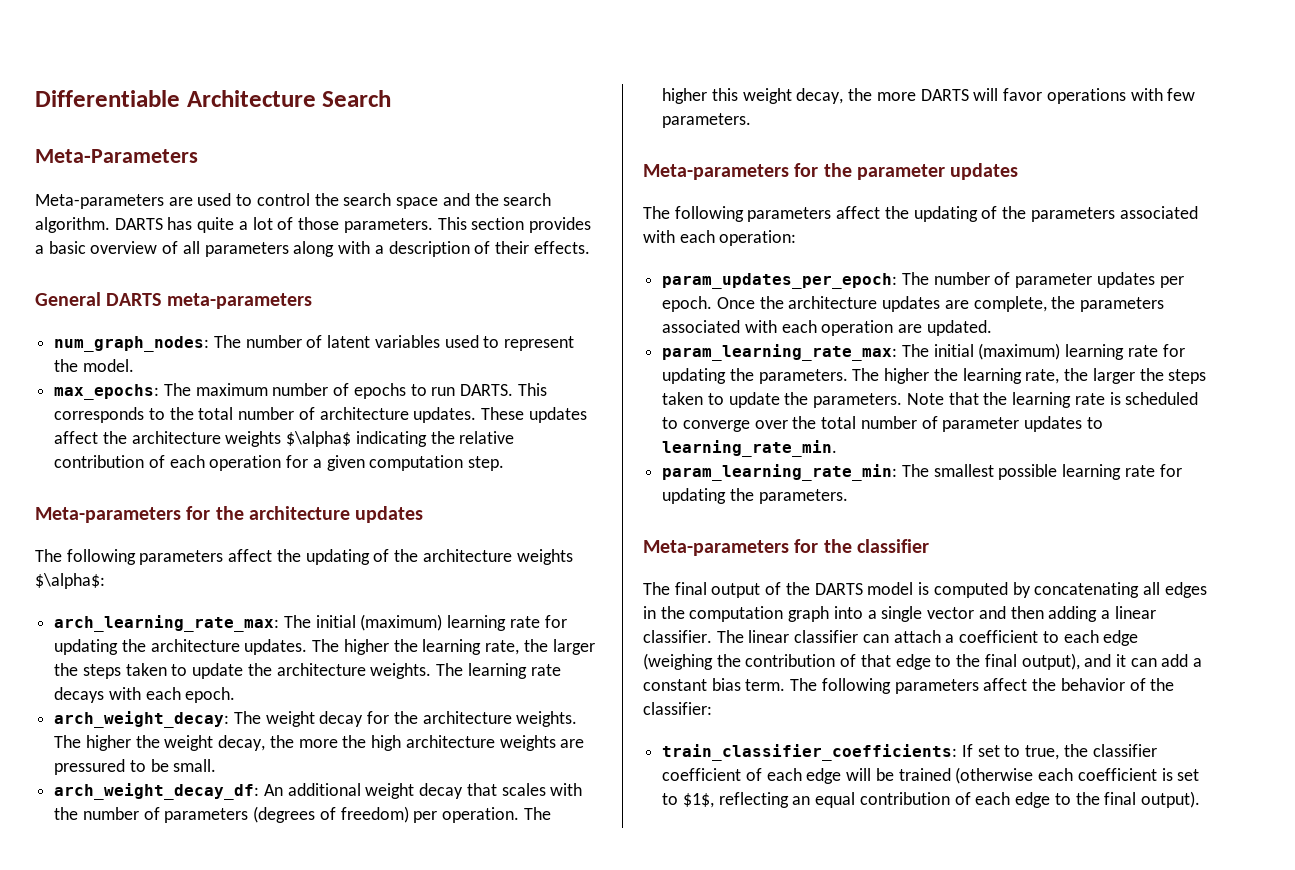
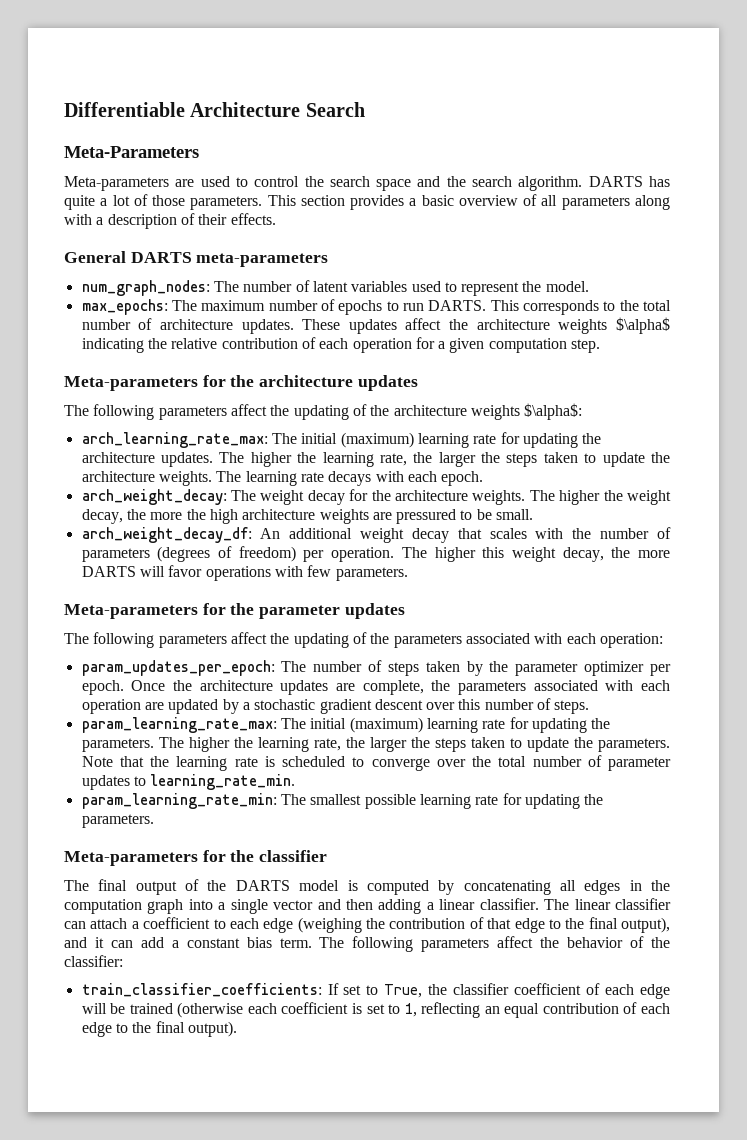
[1015,272,1155,288] parameter updates -> [387,661,645,676] steps taken by the parameter optimizer
[926,320,992,336] updated. -> [168,698,590,714] updated by a stochastic gradient descent over this number of steps.
[1025,745,1060,760] true, -> [384,984,423,998] True,
[682,793,714,808] $1$, -> [404,1003,417,1017] 1,

